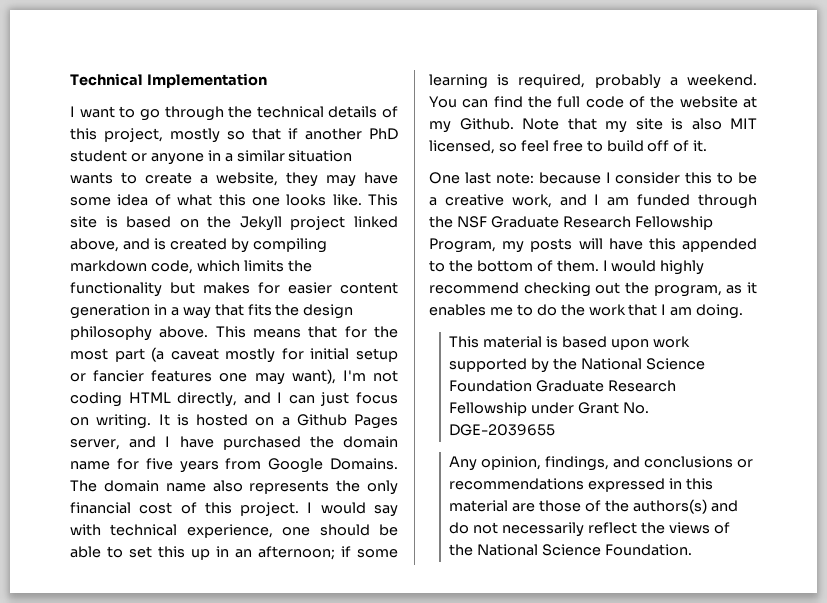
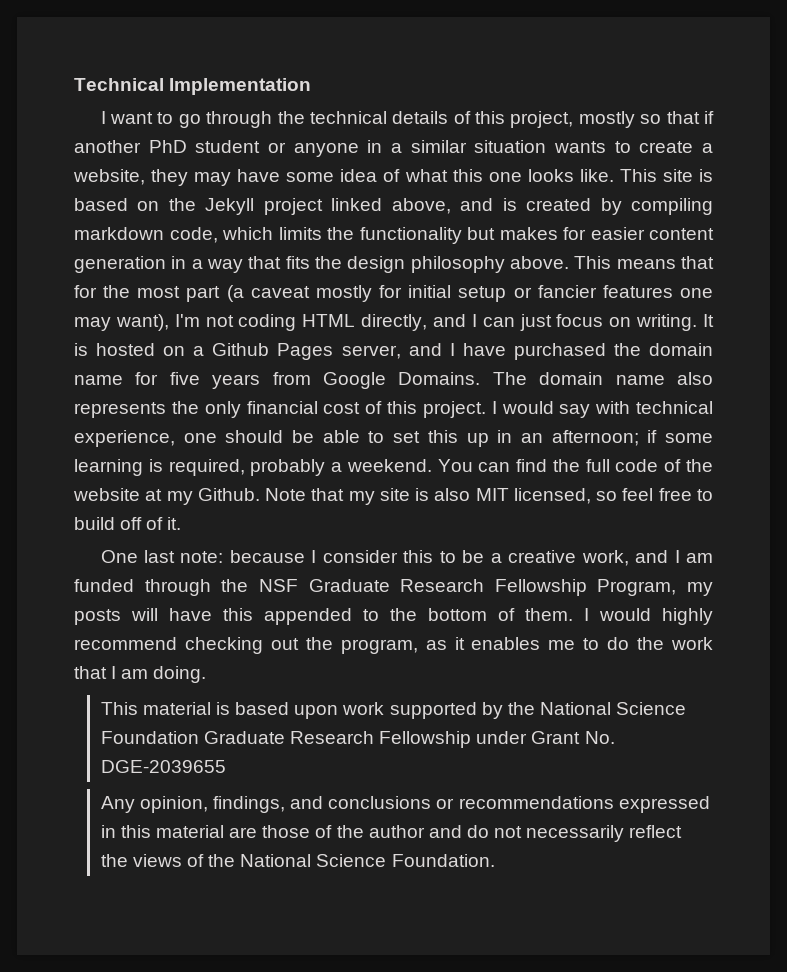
[632,499,707,514] authors(s) -> [368,825,425,838] author

